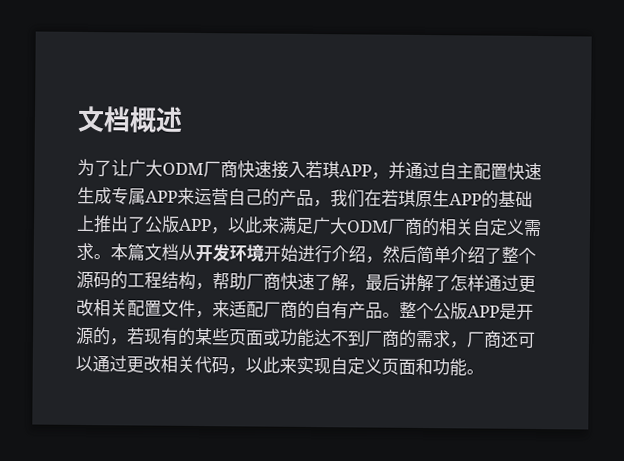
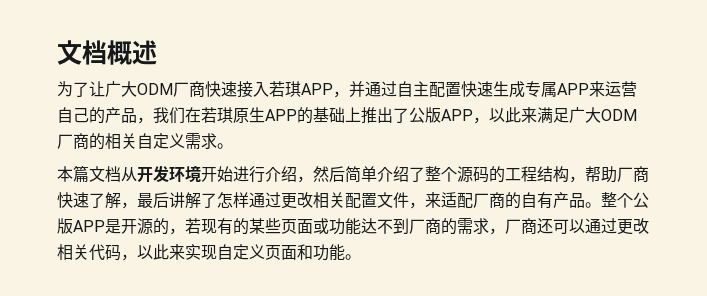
(111, 257) none -> (233, 146) //

